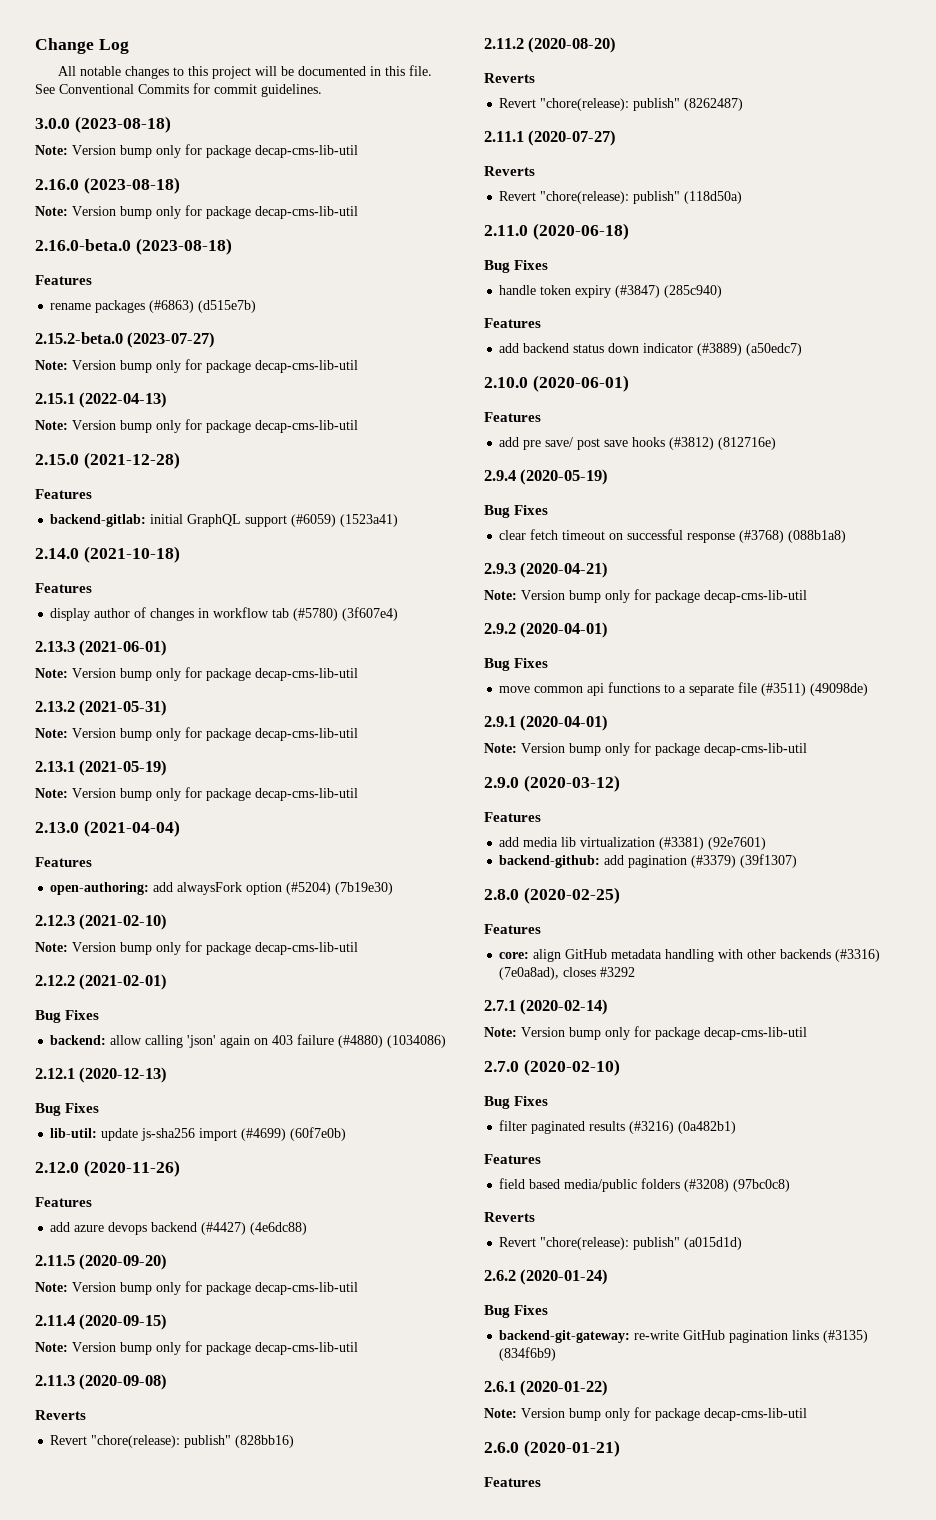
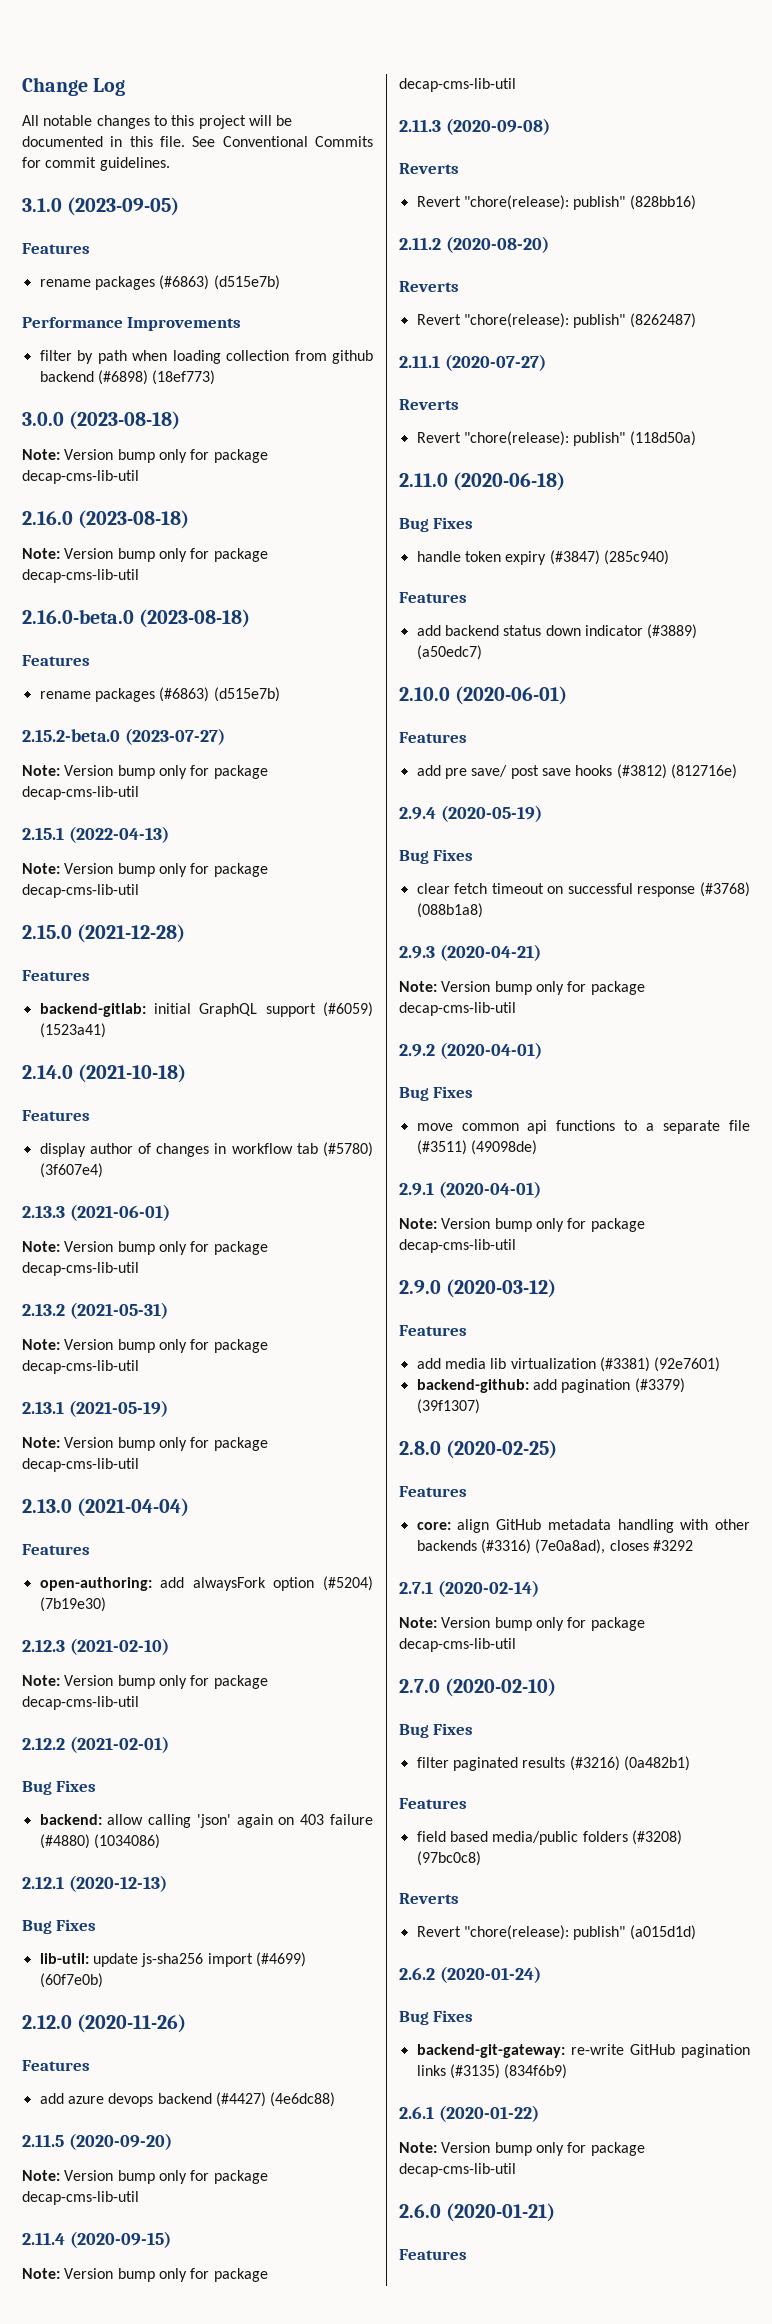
(322, 90) none -> [22,197,180,216] [22,243,90,254] [39,275,280,290] [22,317,242,331] [39,350,373,364] [39,370,216,385] // 3.1.0 (2023-09-05) // Features // rename packages (#6863) (d515e7b) // Performance Improvements // filter by path when loading collection from github backend (#6898) (18ef773)

